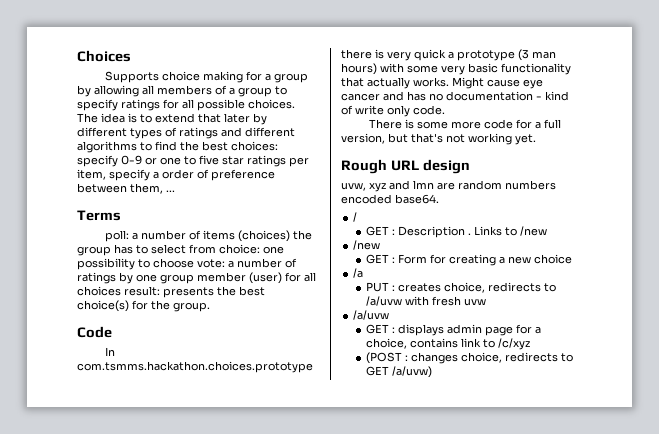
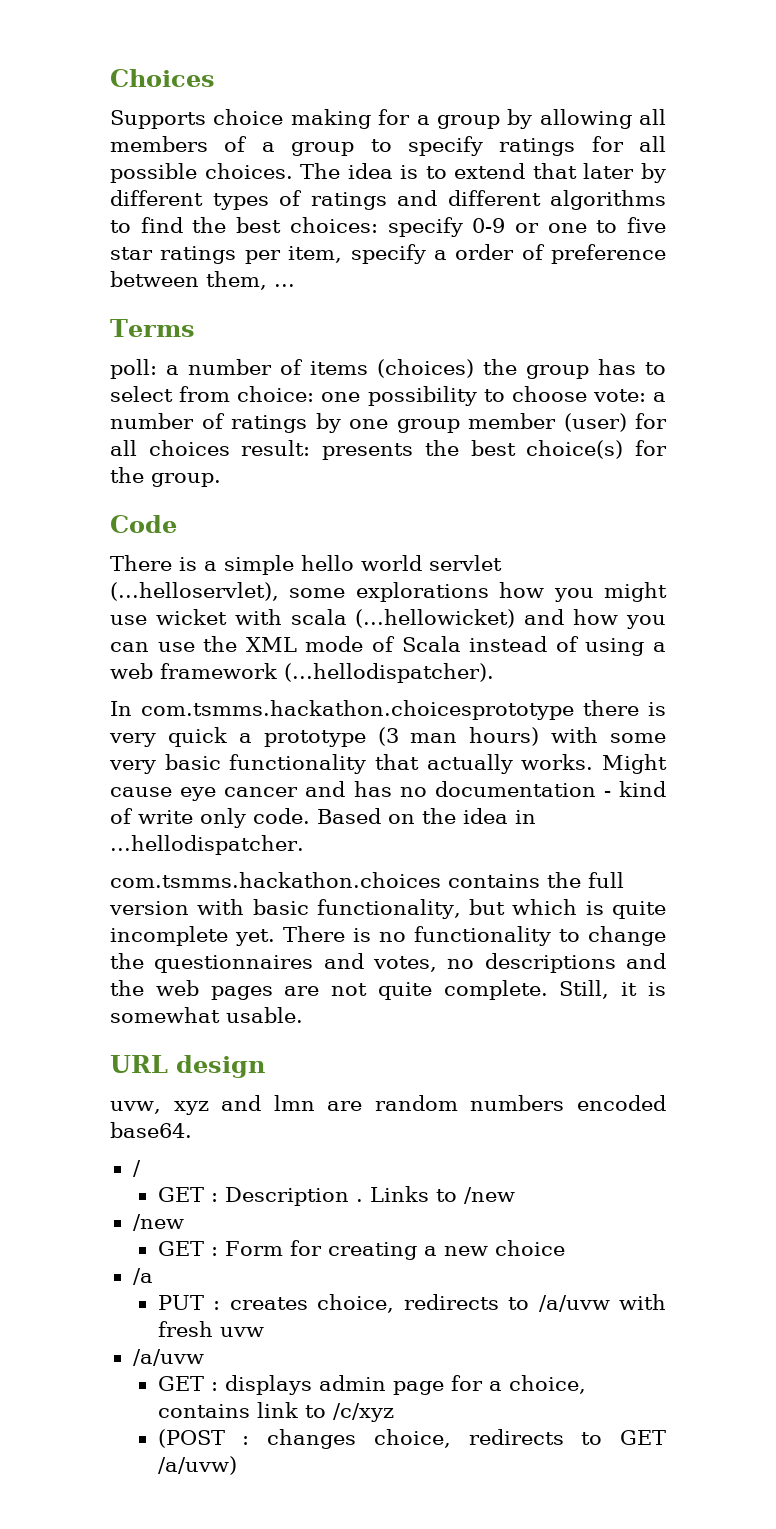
(112, 332) none -> [110,555,502,575] [110,582,667,602] [110,609,666,629] [110,636,667,656] [110,663,494,683] // There is a simple hello world servlet (...helloservlet), some explorations how you might use wicket with scala (...hellowicket) and how you can use the XML mode of Scala instead of using a web framework (...hellodispatcher).
[77,361,313,373] com.tsmms.hackathon.choices.prototype -> [141,700,574,720] com.tsmms.hackathon.choicesprototype
[368,119,561,129] [341,133,536,145] [341,159,387,174] // There is some more code for a full version, but that's not working yet. // Rough -> [317,808,536,824] [110,835,304,855] [110,872,624,888] [109,899,666,919] [110,926,666,946] [110,953,666,973] [110,980,666,1000] [110,1007,303,1023] Based on the idea in ...hellodispatcher. // com.tsmms.hackathon.choices contains the full version with basic functionality, but which is quite incomplete yet. There is no functionality to change the questionnaires and votes, no descriptions and the web pages are not quite complete. Still, it is somewhat usable. //

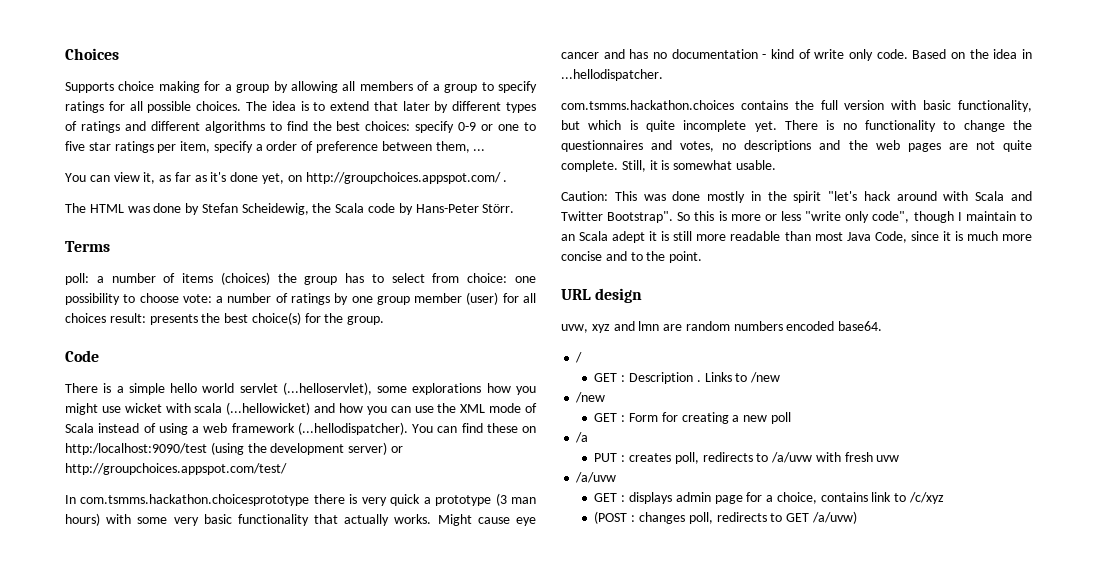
(295, 285) none -> [65,172,508,184] [65,203,515,215] // You can view it, as far as it's done yet, on http://groupchoices.appspot.com/ . // The HTML was done by Stefan Scheidewig, the Scala code by Hans-Peter Störr.
(494, 673) none -> [412,423,536,433] [65,442,403,455] [65,463,287,475] You can find these on http:/localhost:9090/test (using the development server) or http://groupchoices.appspot.com/test/
(303, 1015) none -> [561,191,1032,203] [561,211,1032,223] [561,231,1032,243] [561,251,703,263] // Caution: This was done mostly in the spirit "let's hack around with Scala and Twitter Bootstrap". So this is more or less "write only code", though I maintain to an Scala adept it is still more readable than most Java Code, since it is much more concise and to the point.
[494,1240,565,1256] choice -> [770,412,791,424] poll
[317,1294,395,1313] choice, -> [674,452,699,464] poll,
[373,1429,451,1448] choice, -> [688,512,713,524] poll,

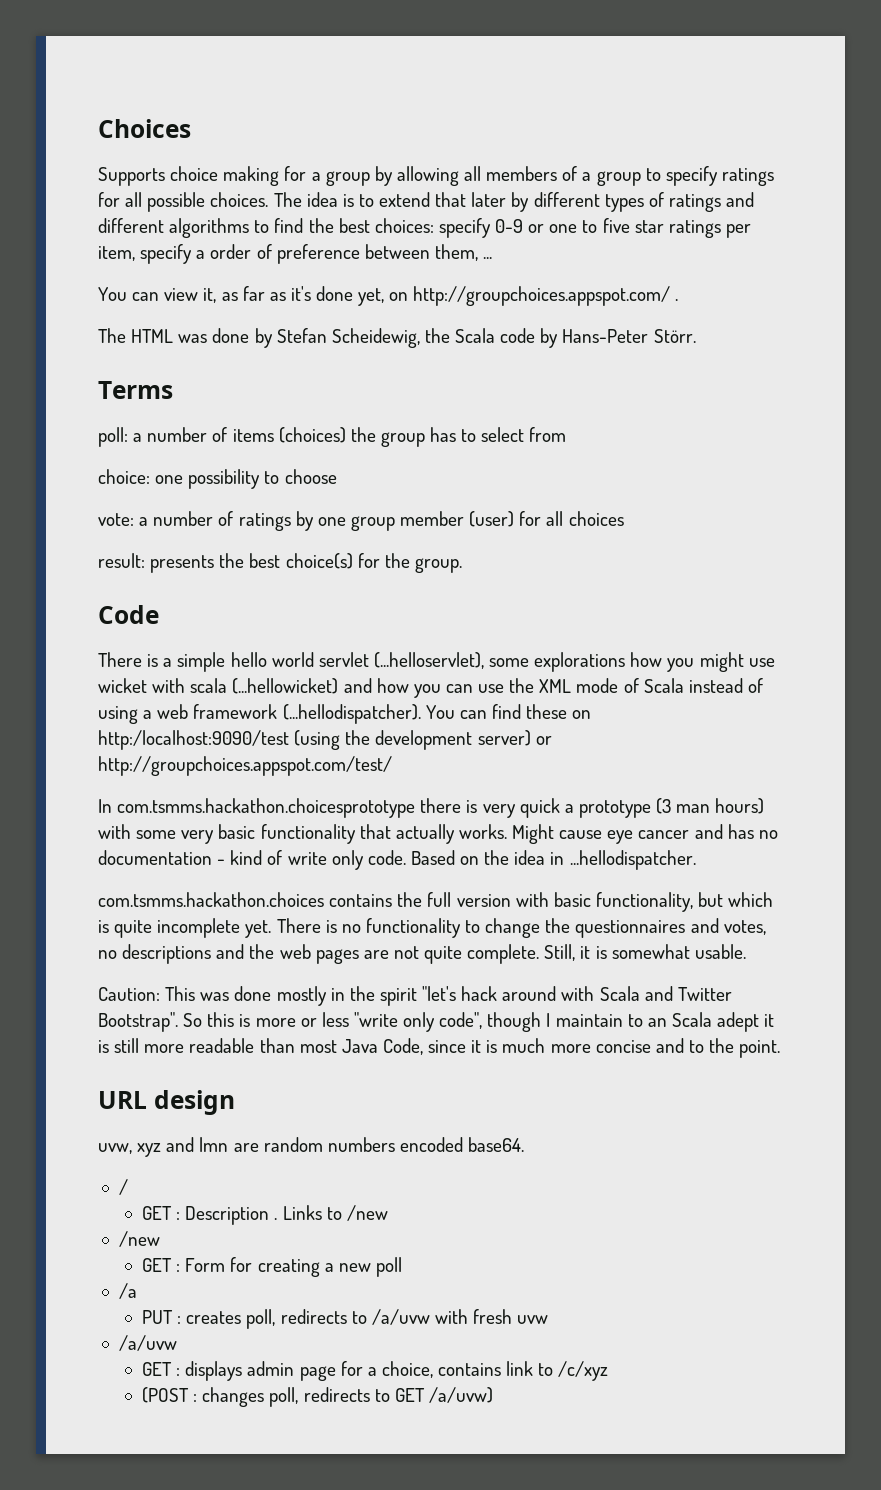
(460, 278) none -> (567, 434) //
(179, 298) none -> (337, 476) //
(106, 318) none -> (624, 518) //

